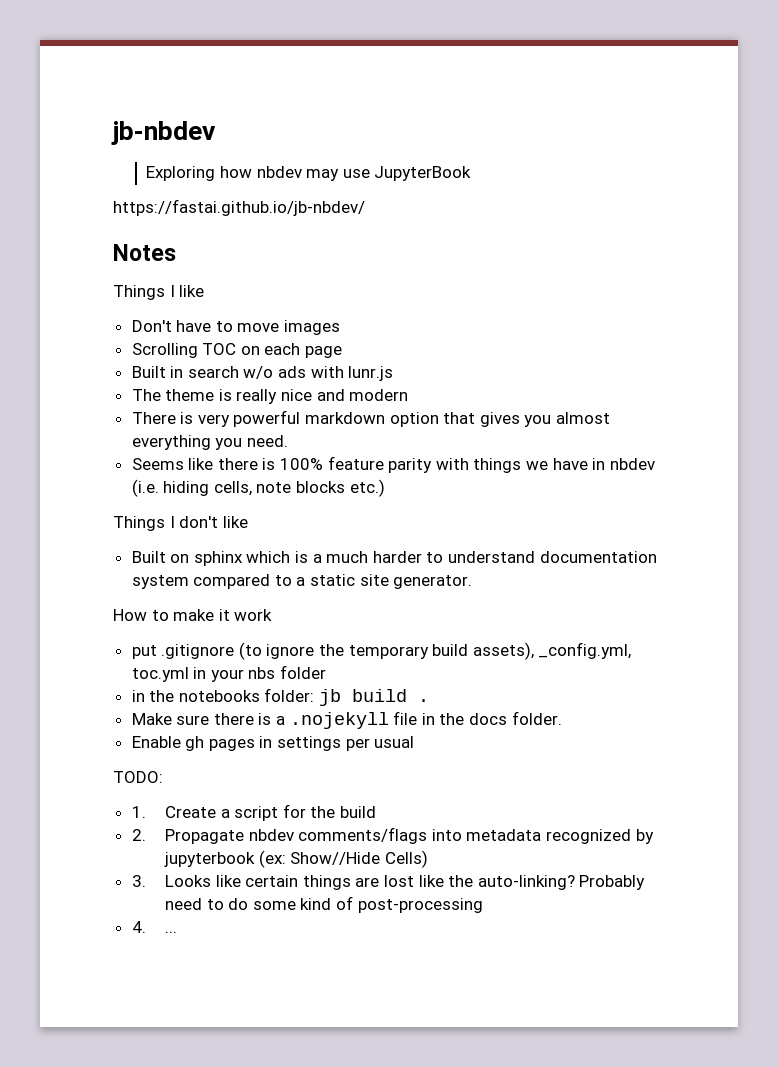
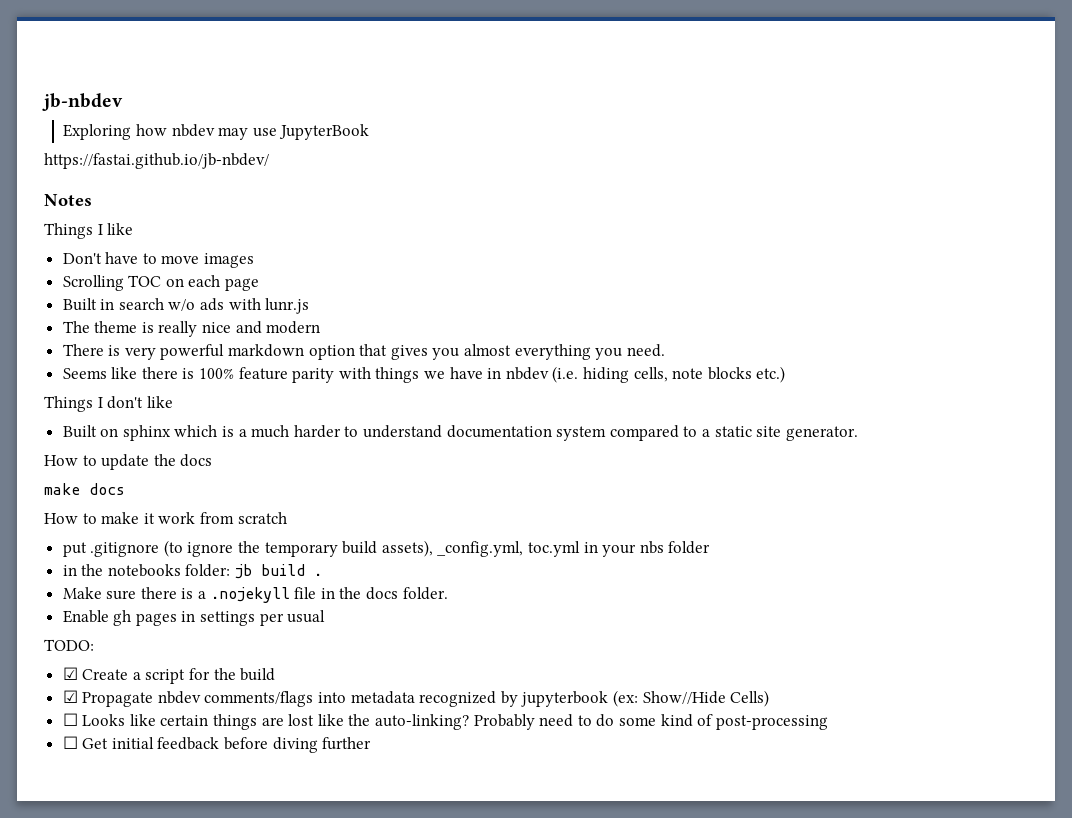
(473, 582) none -> [44,454,213,470] [44,483,125,495] // How to update the docs // make docs
(273, 615) none -> [199,512,287,524] from scratch
[131,806,146,818] 1. -> [62,667,78,680] ☑
[131,829,146,841] 2. -> [62,690,78,703] ☑
[131,875,146,887] 3. -> [62,713,78,726] ☐
[131,921,178,933] 4. ... -> [62,736,372,753] ☐ Get initial feedback before diving further

